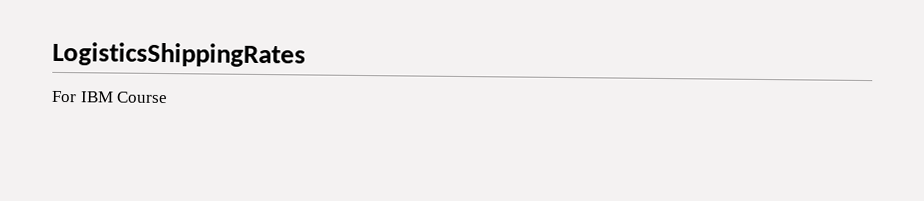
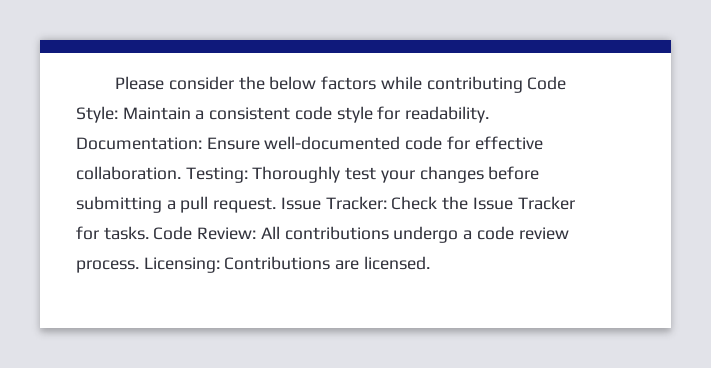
[52,41,306,68] [51,90,169,104] LogisticsShippingRates // For IBM Course -> [115,76,567,93] [76,106,490,123] [76,136,543,150] [76,166,540,183] [76,196,575,213] [76,226,569,243] [76,256,430,273] Please consider the below factors while contributing Code Style: Maintain a consistent code style for readability. Documentation: Ensure well-documented code for effective collaboration. Testing: Thoroughly test your changes before submitting a pull request. Issue Tracker: Check the Issue Tracker for tasks. Code Review: All contributions undergo a code review process. Licensing: Contributions are licensed.

